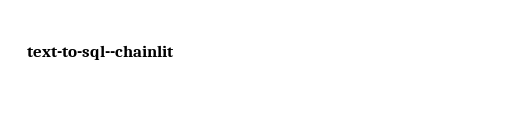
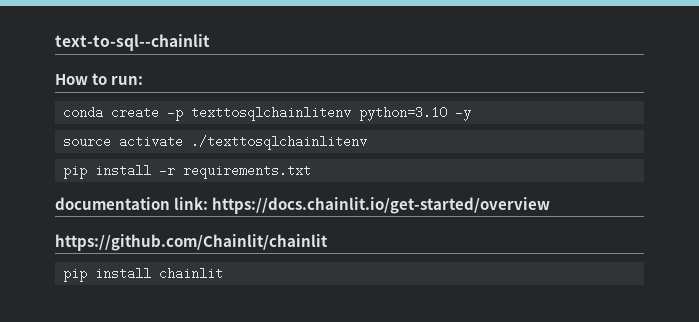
(174, 52) none -> [55,73,144,85] [63,106,472,121] [63,135,368,150] [63,164,312,179] [55,197,551,214] [55,234,328,251] [63,267,224,282] // How to run: // conda create -p texttosqlchainlitenv python=3.10 -y // source activate ./texttosqlchainlitenv // pip install -r requirements.txt // documentation link: https://docs.chainlit.io/get-started/overview // https://github.com/Chainlit/chainlit // pip install chainlit

